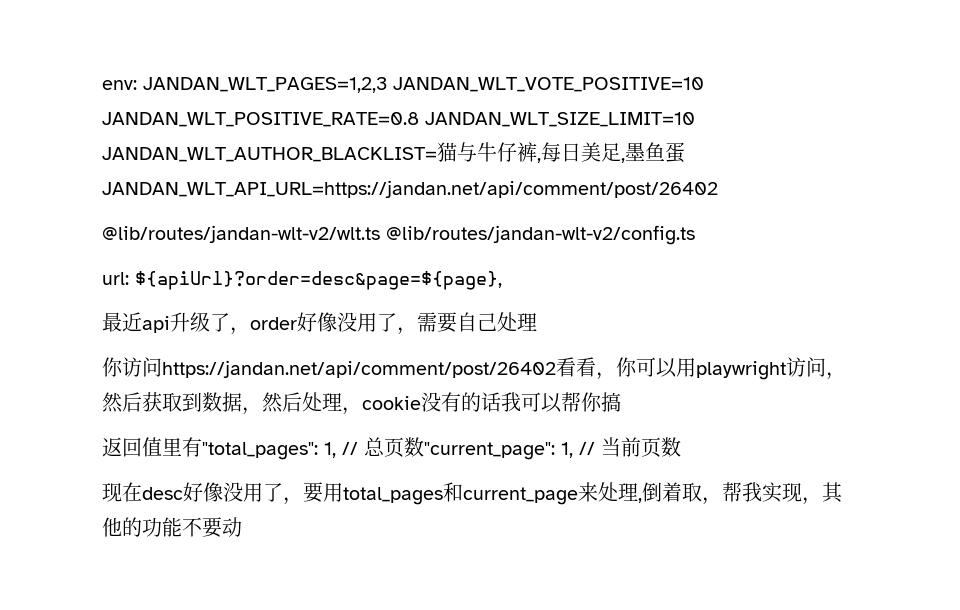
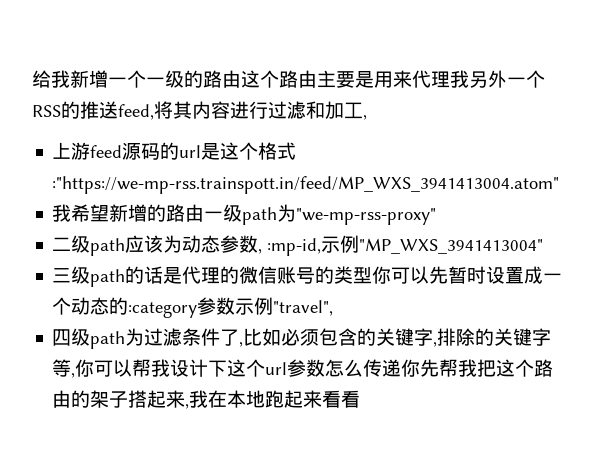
[102,77,704,93] [102,112,695,127] [102,142,685,163] [102,180,718,198] [102,225,695,245] [102,271,502,290] [102,312,537,335] [102,357,846,380] [102,392,621,415] [102,437,681,460] [102,482,843,505] [102,517,242,538] env: JANDAN_WLT_PAGES=1,2,3 JANDAN_WLT_VOTE_POSITIVE=10 JANDAN_WLT_POSITIVE_RATE=0.8 JANDAN_WLT_SIZE_LIMIT=10 JANDAN_WLT_AUTHOR_BLACKLIST=猫与牛仔裤,每日美足,墨鱼蛋JANDAN_WLT_API_URL=https://jandan.net/api/comment/post/26402 // @lib/routes/jandan-wlt-v2/wlt.ts @lib/routes/jandan-wlt-v2/config.ts // url: ${apiUrl}?order=desc&page=${page}, // 最近api升级了，order好像没用了，需要自己处理 // 你访问https://jandan.net/api/comment/post/26402看看，你可以用playwright访问，然后获取到数据，然后处理，cookie没有的话我可以帮你搞 // 返回值里有"total_pages": 1, // 总页数"current_page": 1, // 当前页数 // 现在desc好像没用了，要用total_pages和current_page来处理,倒着取，帮我实现，其他的功能不要动 -> [32,70,545,88] [32,101,367,120] [52,142,297,160] [52,176,560,194] [52,204,437,225] [52,235,544,256] [52,266,563,287] [52,297,334,318] [52,328,552,349] [52,359,554,378] [52,390,361,409] 给我新增一个一级的路由这个路由主要是用来代理我另外一个RSS的推送feed,将其内容进行过滤和加工, // 上游feed源码的url是这个格式:"https://we-mp-rss.trainspott.in/feed/MP_WXS_3941413004.atom" // 我希望新增的路由一级path为"we-mp-rss-proxy" // 二级path应该为动态参数, :mp-id,示例"MP_WXS_3941413004" // 三级path的话是代理的微信账号的类型你可以先暂时设置成一个动态的:category参数示例"travel", // 四级path为过滤条件了,比如必须包含的关键字,排除的关键字等,你可以帮我设计下这个url参数怎么传递你先帮我把这个路由的架子搭起来,我在本地跑起来看看

